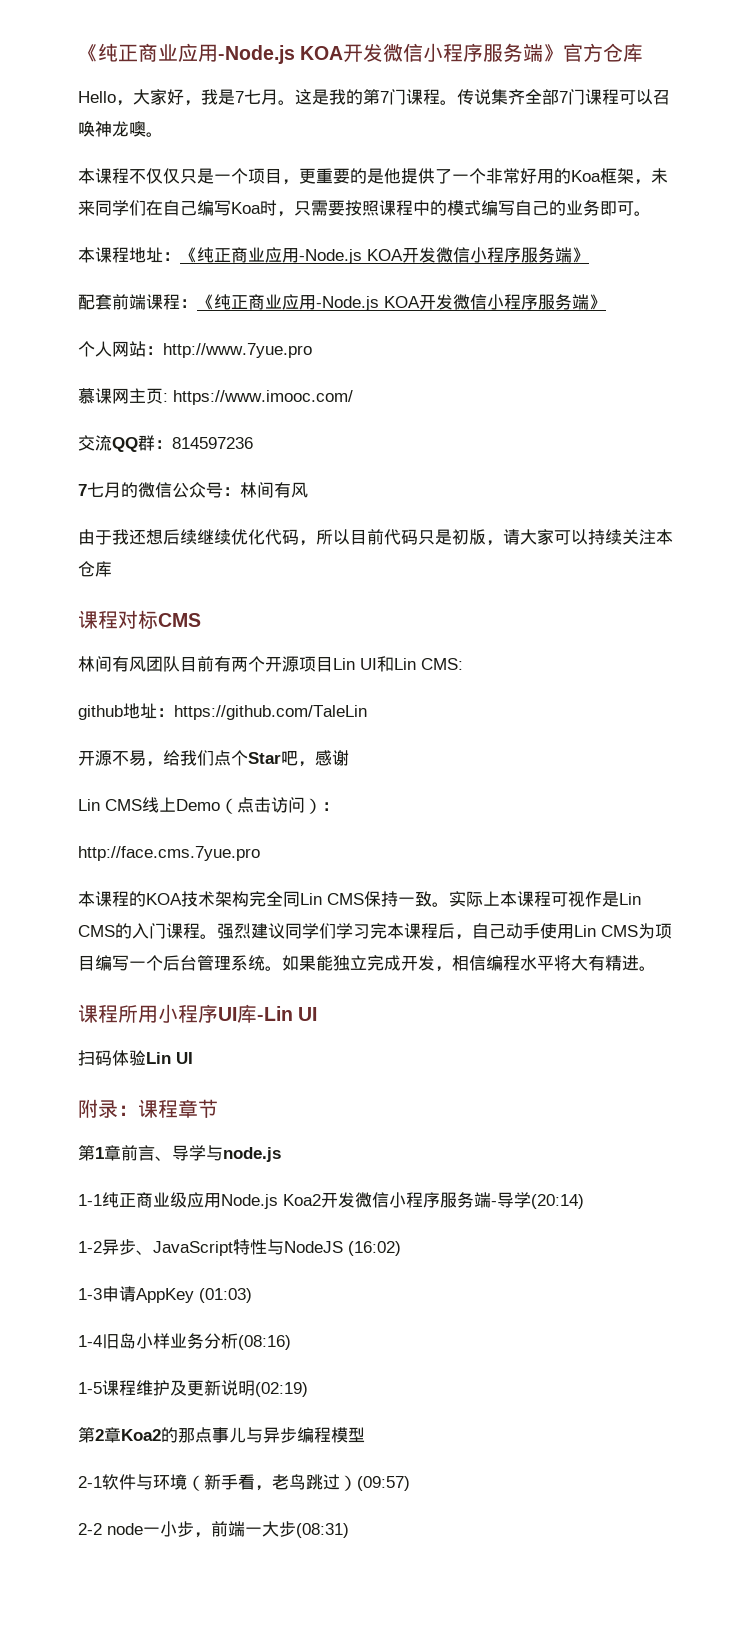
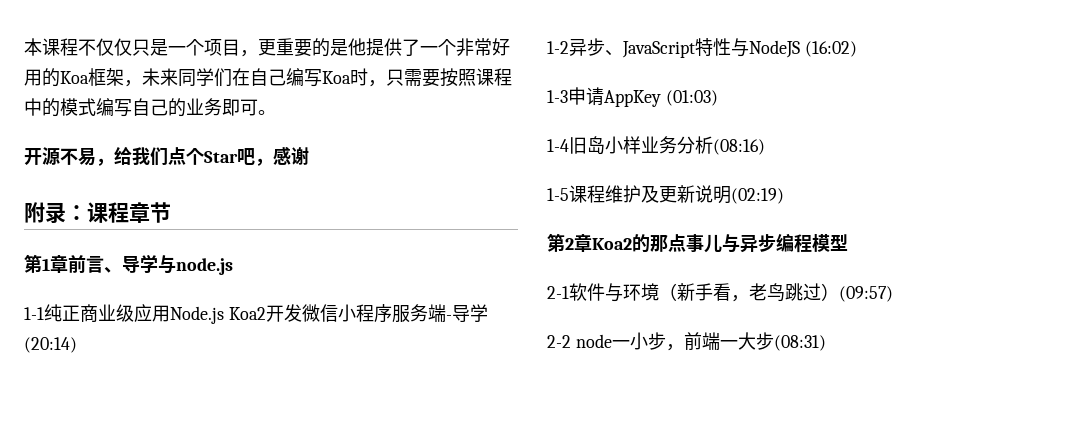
[78,43,644,64] [78,89,670,106] [78,121,163,137] 《纯正商业应用-Node.js KOA开发微信小程序服务端》官方仓库 // Hello，大家好，我是7七月。这是我的第7门课程。传说集齐全部7门课程可以召唤神龙噢。 // -> (24, 47) none
[78,247,589,264] [78,294,606,311] [78,341,312,358] [78,388,353,405] [78,435,253,452] [78,482,308,498] [78,529,673,546] [78,561,112,577] [78,610,201,629] [78,656,463,672] [78,703,367,720] // 本课程地址：《纯正商业应用-Node.js KOA开发微信小程序服务端》 // 配套前端课程：《纯正商业应用-Node.js KOA开发微信小程序服务端》 // 个人网站：http://www.7yue.pro // 慕课网主页: https://www.imooc.com/ // 交流QQ群：814597236 // 7七月的微信公众号：林间有风 // 由于我还想后续继续优化代码，所以目前代码只是初版，请大家可以持续关注本仓库 // 课程对标CMS // 林间有风团队目前有两个开源项目Lin UI和Lin CMS: // github地址：https://github.com/TaleLin -> (276, 112) none
[78,797,339,814] [78,846,260,861] [78,891,641,907] [78,923,672,940] [78,955,656,972] [78,1004,318,1023] [78,1050,193,1066] // Lin CMS线上Demo（点击访问）： // http://face.cms.7yue.pro // 本课程的KOA技术架构完全同Lin CMS保持一致。实际上本课程可视作是Lin CMS的入门课程。强烈建议同学们学习完本课程后，自己动手使用Lin CMS为项目编写一个后台管理系统。如果能独立完成开发，相信编程水平将大有精进。 // 课程所用小程序UI库-Lin UI // 扫码体验Lin UI -> (309, 156) none

